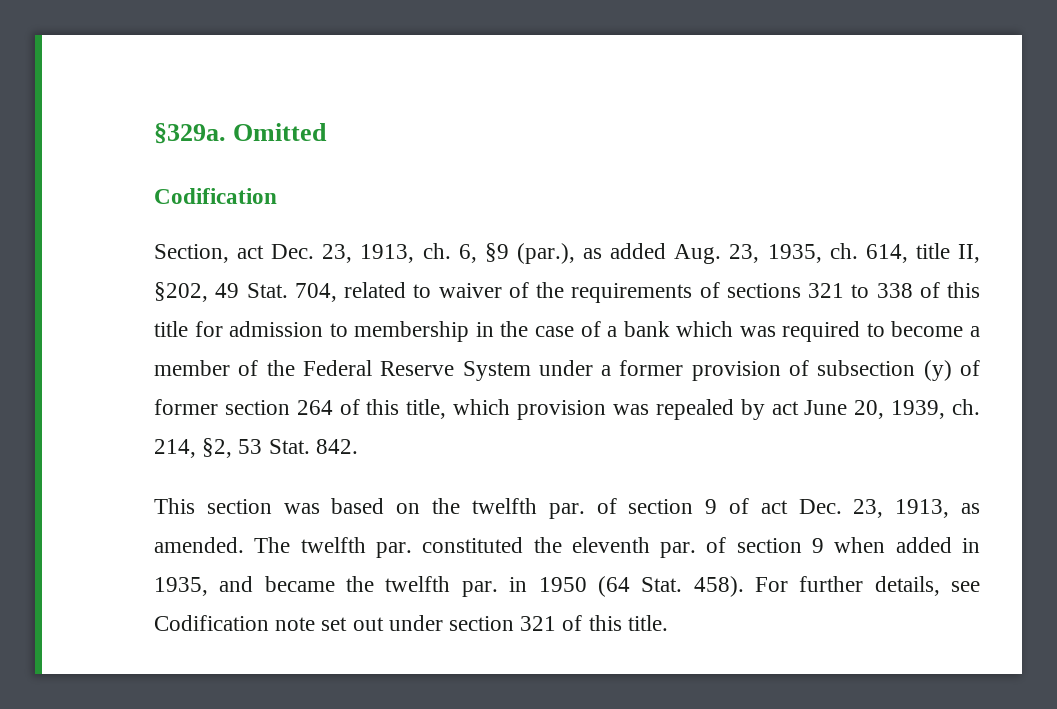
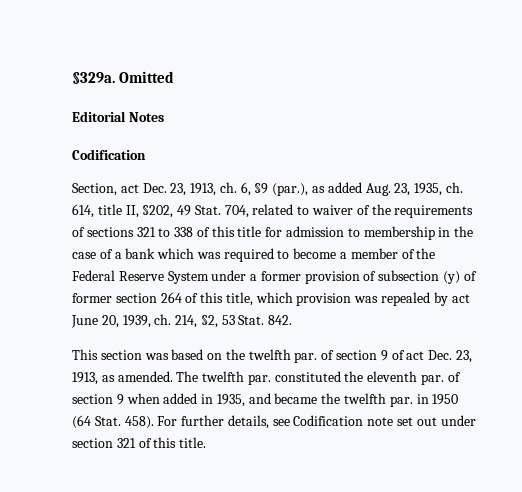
(328, 132) none -> [72,111,164,122] // Editorial Notes

